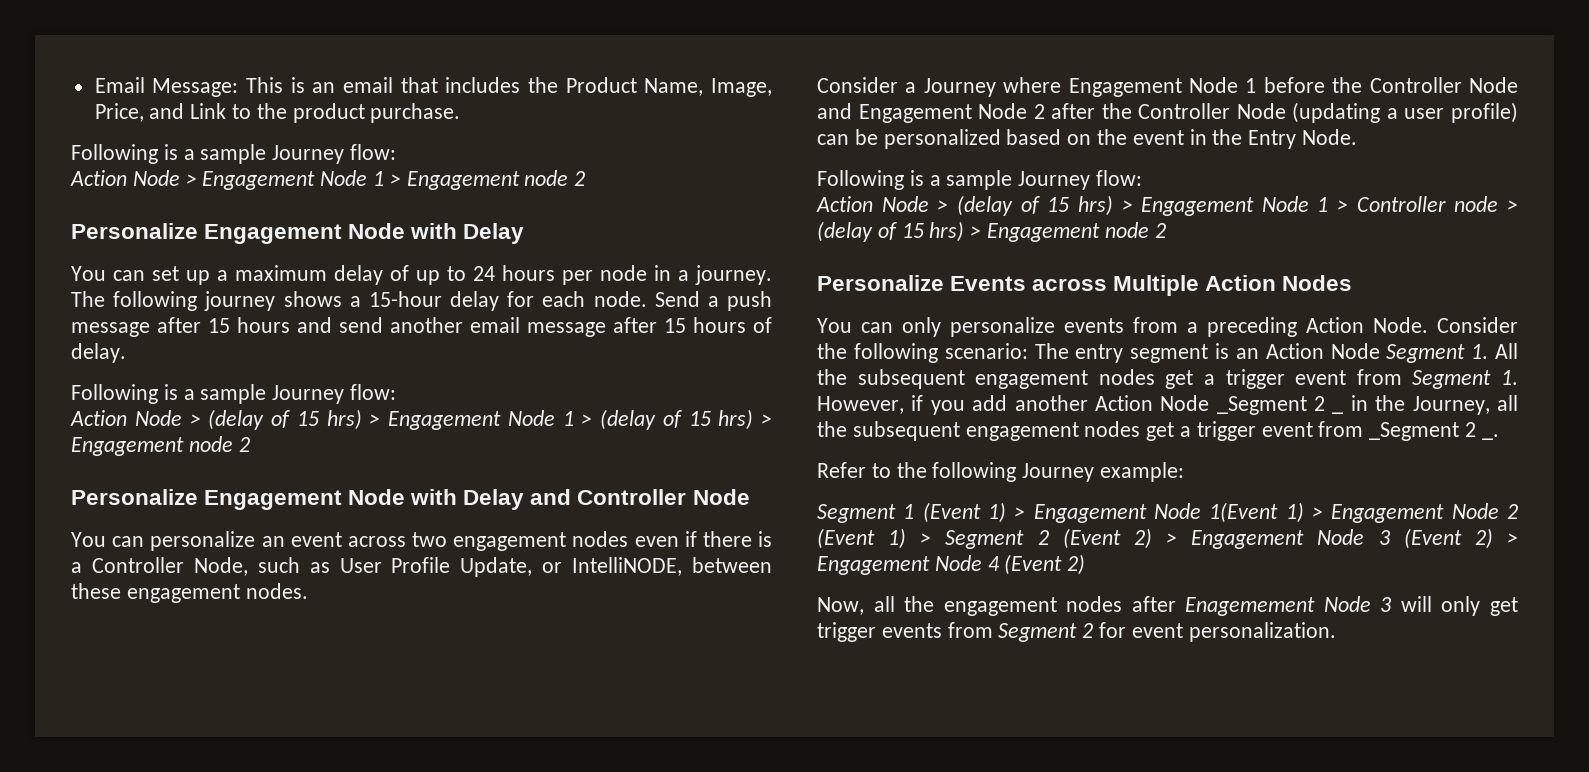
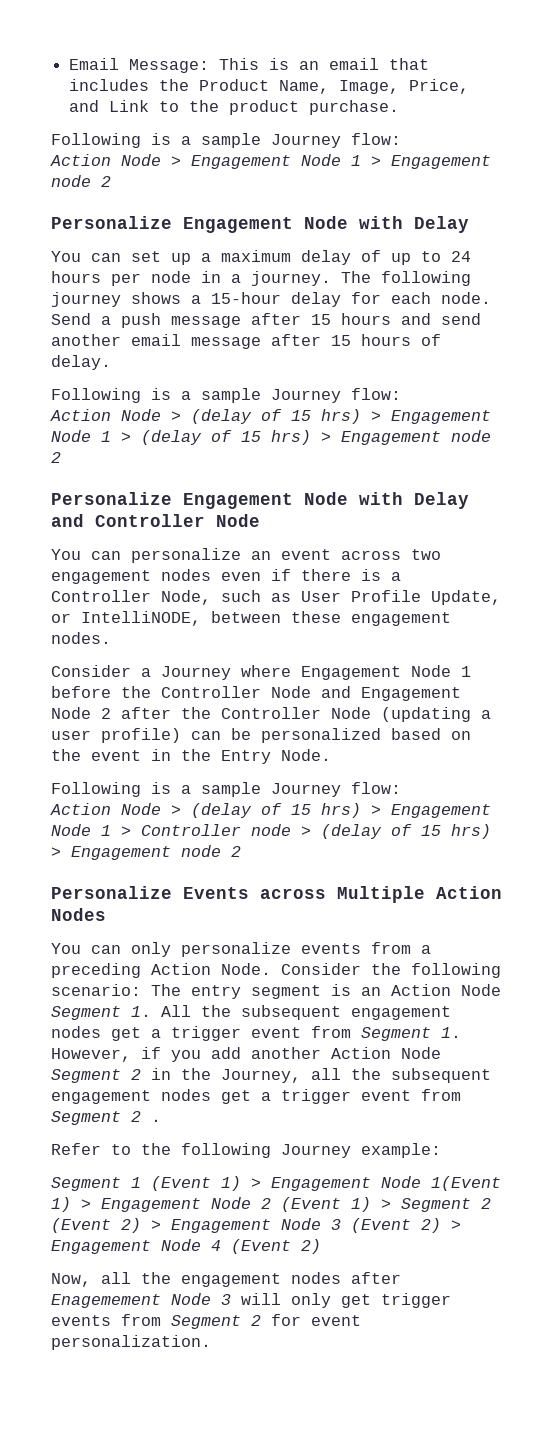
[1216,396,1326,415] [1332,411,1344,414] _Segment 2 _ -> [51,1069,141,1083] Segment 2
[1369,422,1499,441] _Segment 2 _. -> [51,1111,161,1125] Segment 2 .

